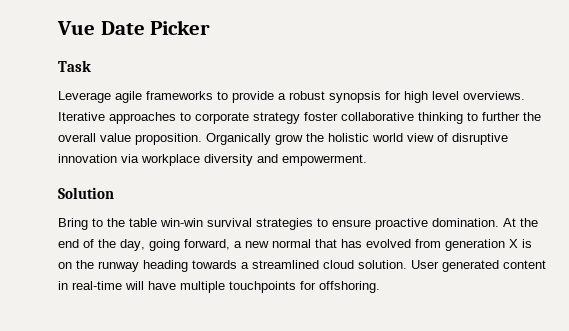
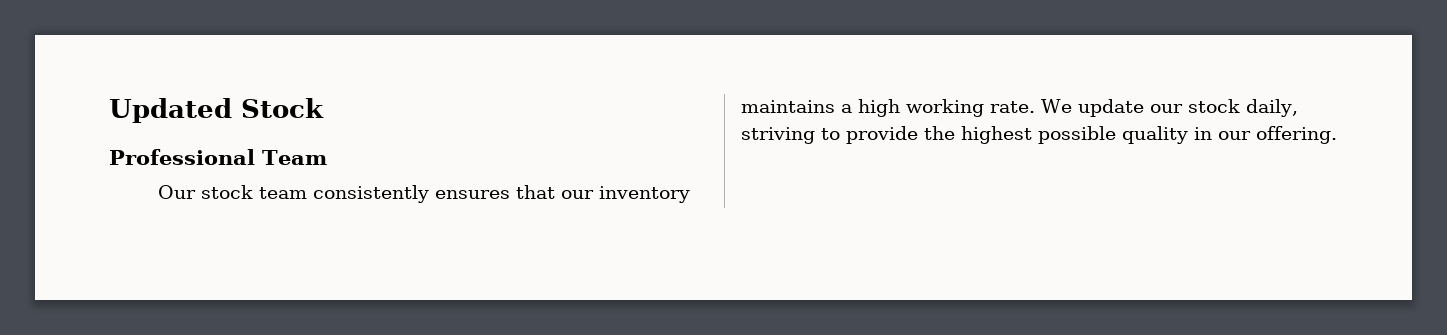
[57,20,211,35] [58,60,91,72] [58,91,525,103] [58,112,541,124] [58,133,508,145] [58,154,367,166] [58,187,114,199] [58,218,538,230] [58,239,532,251] [58,260,546,272] [58,281,380,293] Vue Date Picker // Task // Leverage agile frameworks to provide a robust synopsis for high level overviews. Iterative approaches to corporate strategy foster collaborative thinking to further the overall value proposition. Organically grow the holistic world view of disruptive innovation via workplace diversity and empowerment. // Solution // Bring to the table win-win survival strategies to ensure proactive domination. At the end of the day, going forward, a new normal that has evolved from generation X is on the runway heading towards a streamlined cloud solution. User generated content in real-time will have multiple touchpoints for offshoring. -> [109,98,324,123] [109,149,327,165] [157,185,690,203] [741,99,1298,117] [741,126,1337,144] Updated Stock // Professional Team // Our stock team consistently ensures that our inventory maintains a high working rate. We update our stock daily, striving to provide the highest possible quality in our offering.

